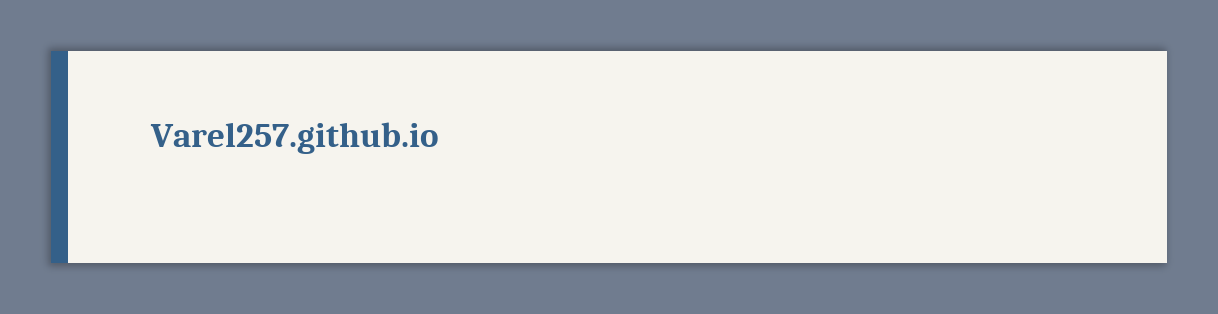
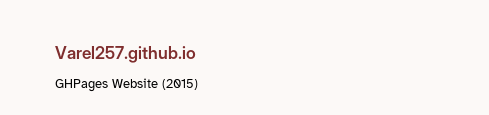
(439, 138) none -> [55,78,198,92] // GHPages Website (2015)

